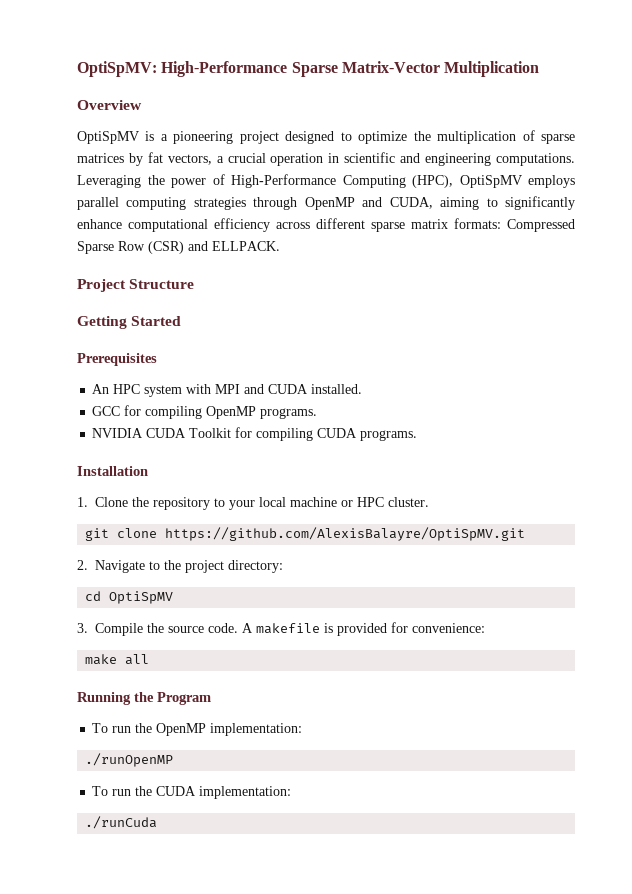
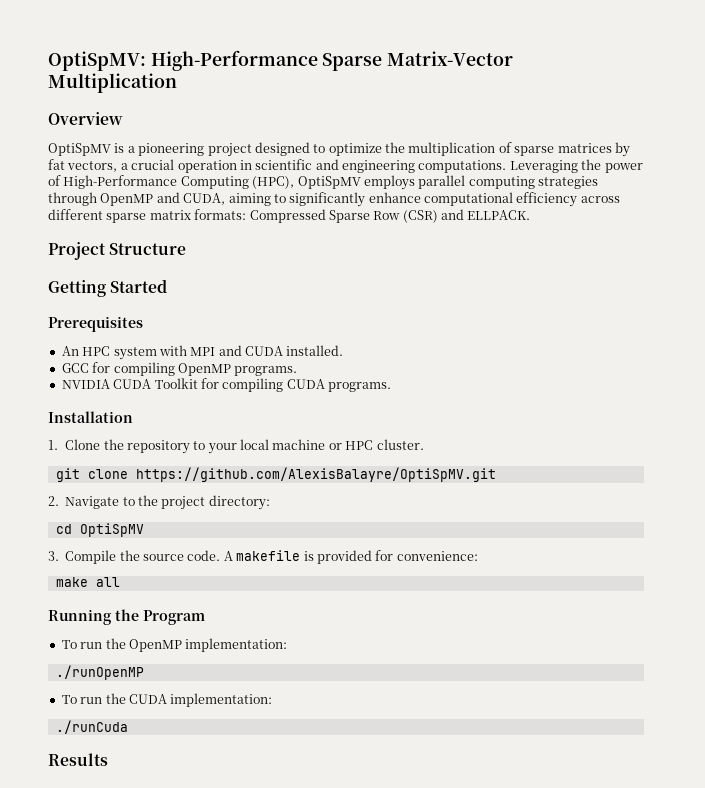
(158, 822) none -> [48,753,108,766] // Results

